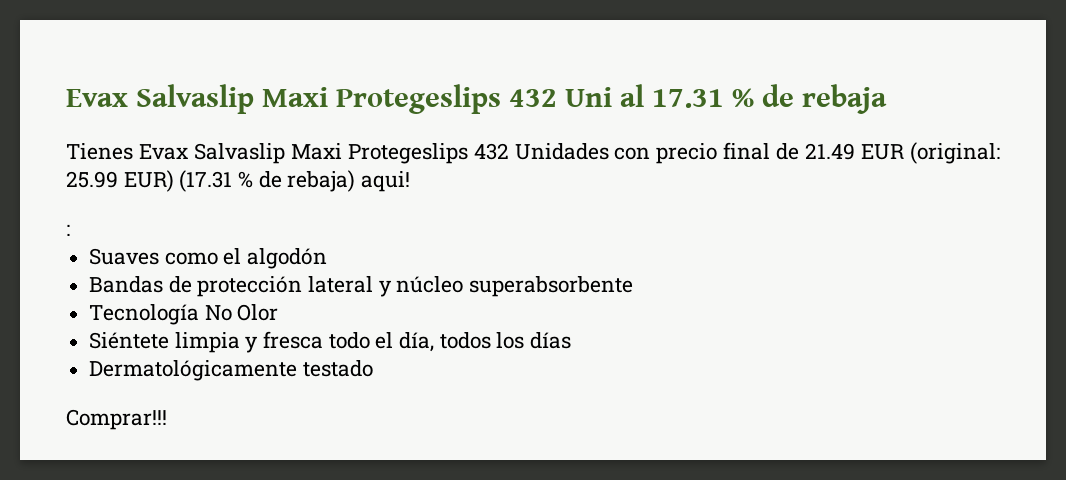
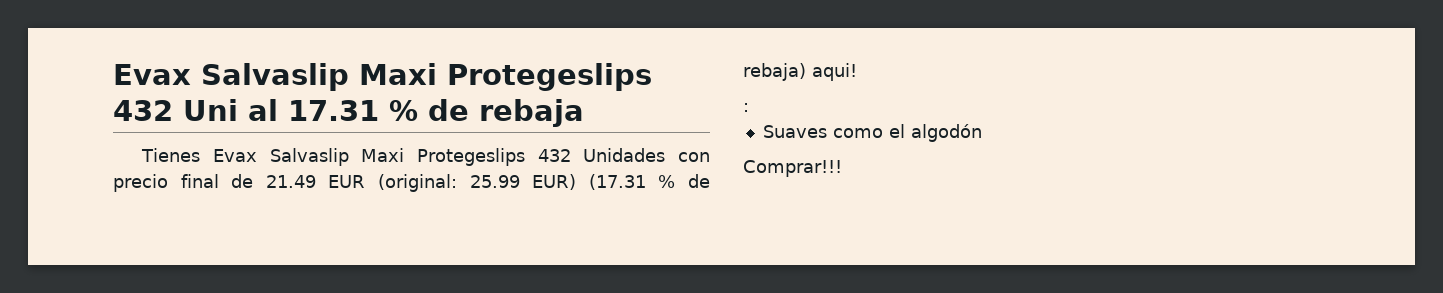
[89,276,634,297] [89,304,279,325] [89,331,572,353] [89,360,373,381] // Bandas de protección lateral y núcleo superabsorbente // Tecnología No Olor // Siéntete limpia y fresca todo el día, todos los días // Dermatológicamente testado -> (982, 133) none

